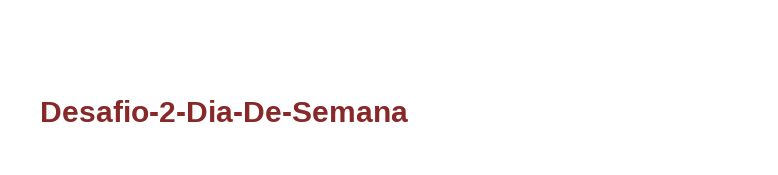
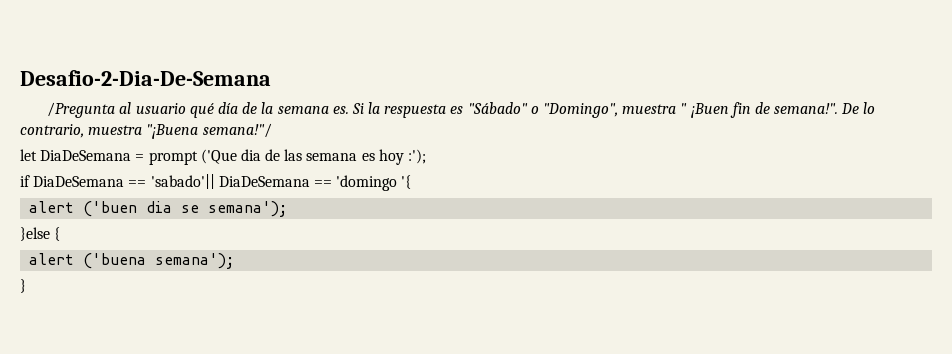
(408, 111) none -> [47,102,876,118] [20,123,272,139] [20,149,427,165] [20,174,412,191] [29,201,288,217] [20,227,61,241] [29,253,235,269] [20,279,26,293] // /Pregunta al usuario qué día de la semana es. Si la respuesta es "Sábado" o "Domingo", muestra " ¡Buen fin de semana!". De lo contrario, muestra "¡Buena semana!"/ // let DiaDeSemana = prompt ('Que dia de las semana es hoy :'); // if DiaDeSemana == 'sabado'|| DiaDeSemana == 'domingo '{ // alert ('buen dia se semana'); // }else { // alert ('buena semana'); // }

